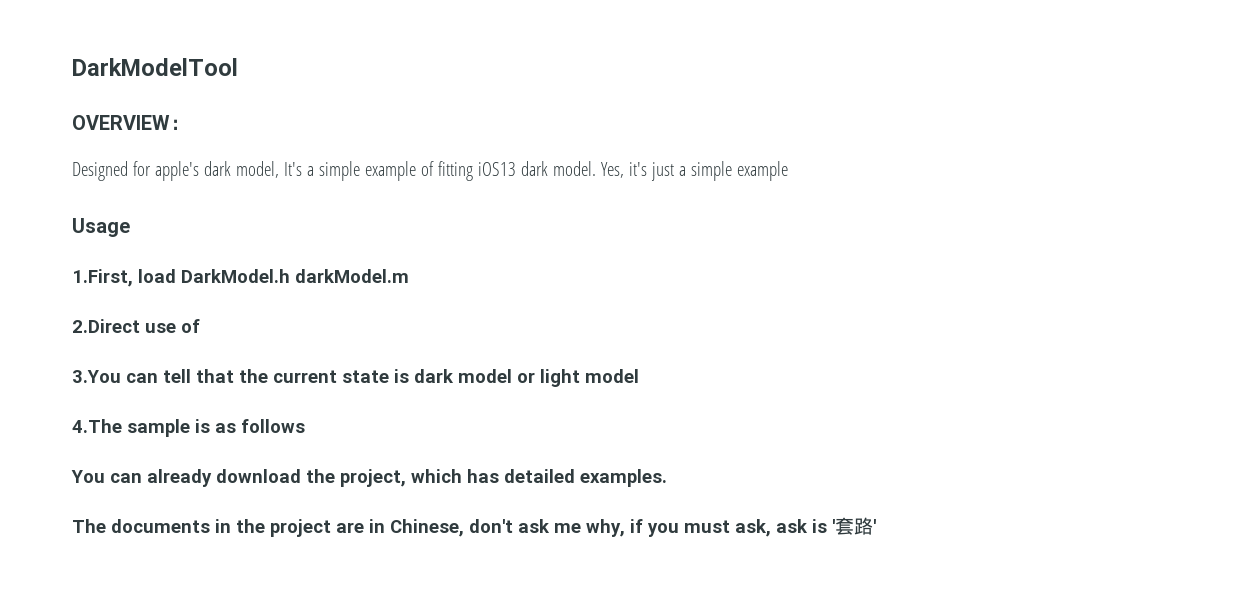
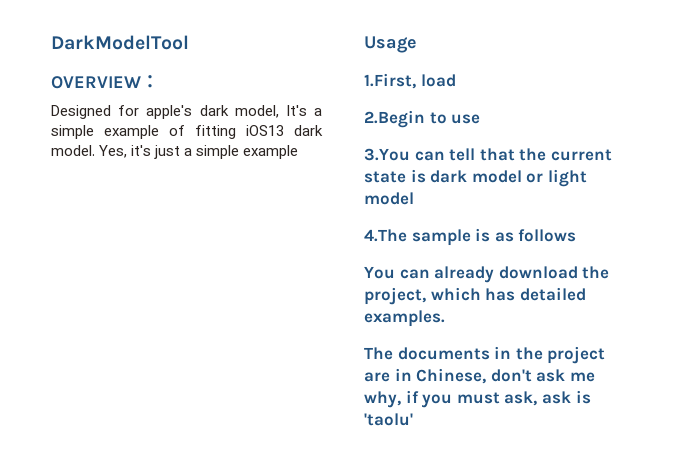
[181,269,409,283] [72,319,140,333] DarkModel.h darkModel.m // 2.Direct -> [364,110,447,128] // 2.Begin to
[181,319,200,333] of -> (481, 119) none
[832,517,876,535] '套路' -> [364,413,413,426] 'taolu'

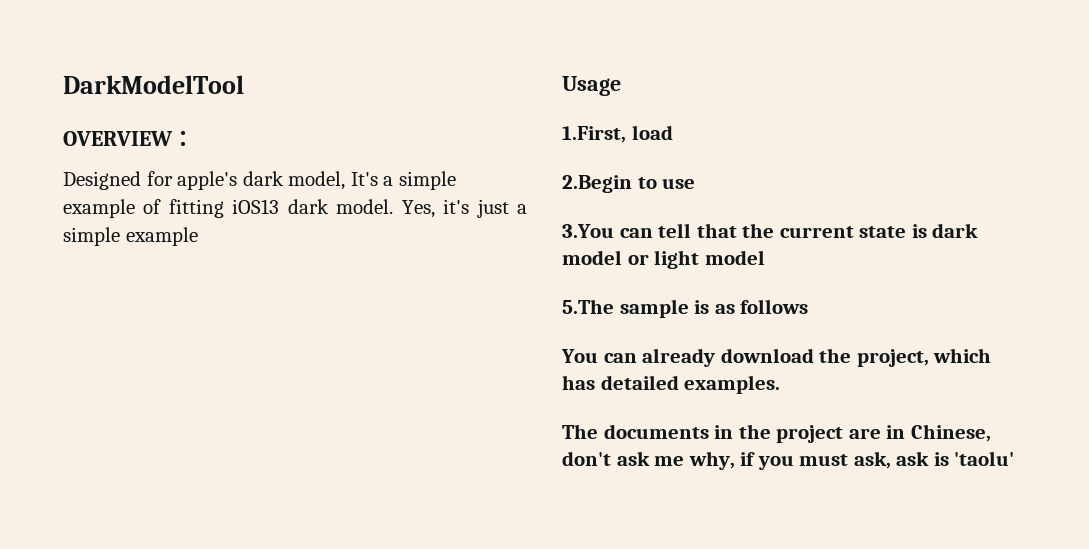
[364,229,407,242] 4.The -> [562,299,614,314] 5.The

